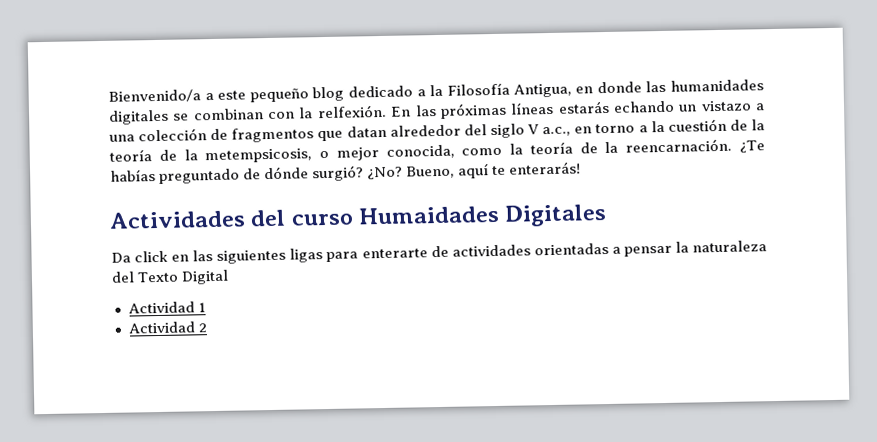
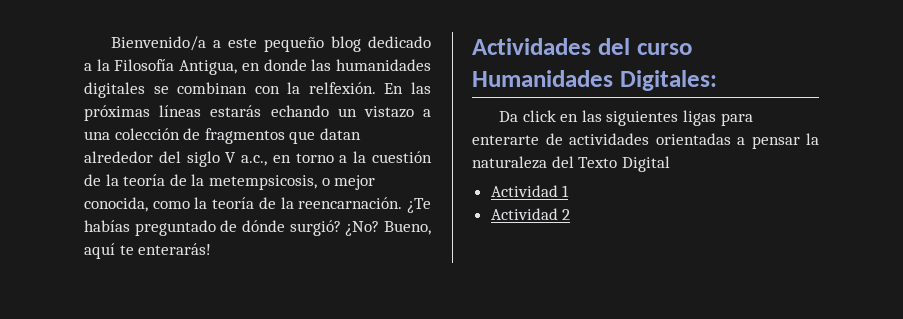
[358,204,608,227] Humaidades Digitales -> [472,70,717,91] Humanidades Digitales:

